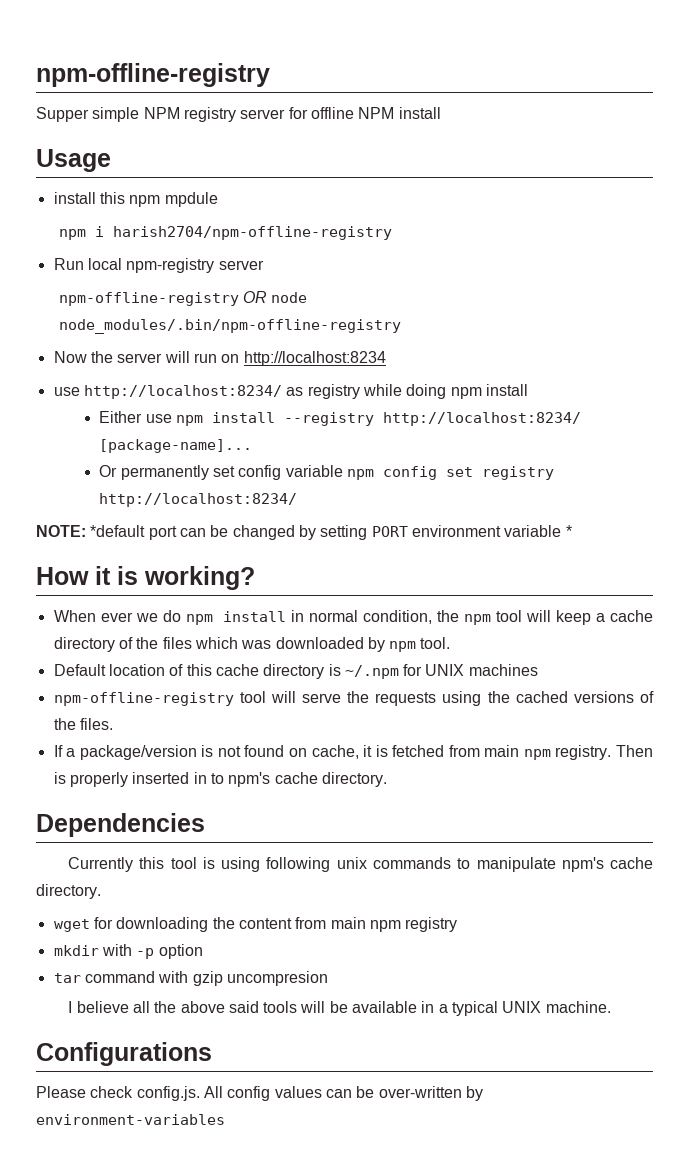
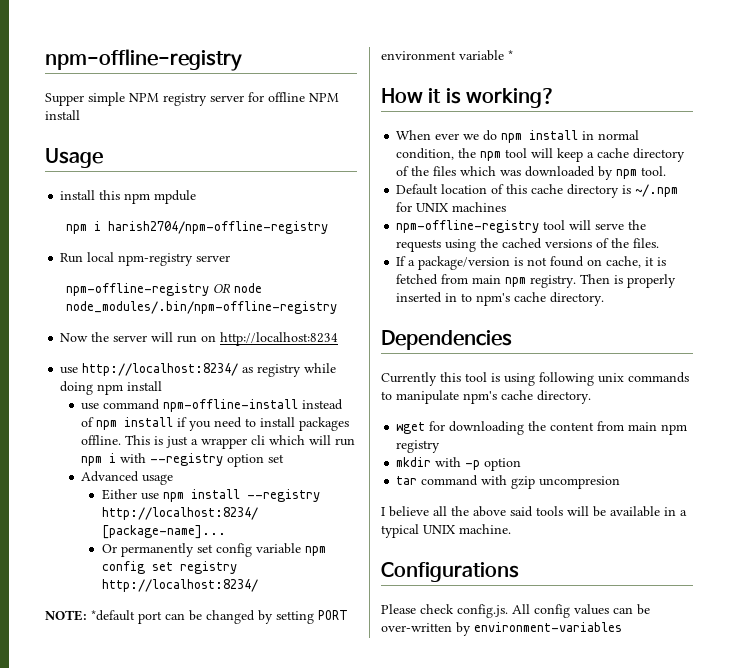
(528, 390) none -> [81,399,344,412] [81,417,350,431] [81,435,356,449] [81,453,285,467] [81,471,174,485] // use command npm-offline-install instead of npm install if you need to install packages offline. This is just a wrapper cli which will run npm i with --registry option set // Advanced usage

